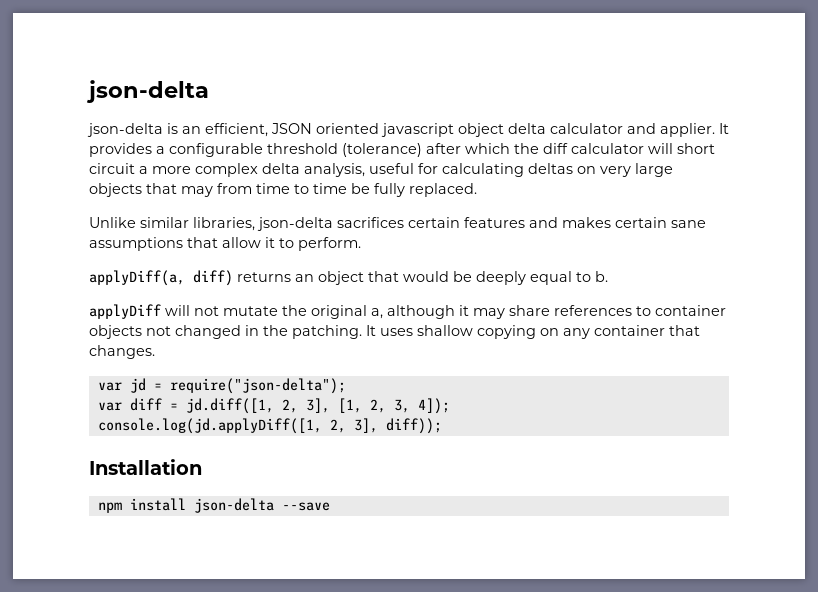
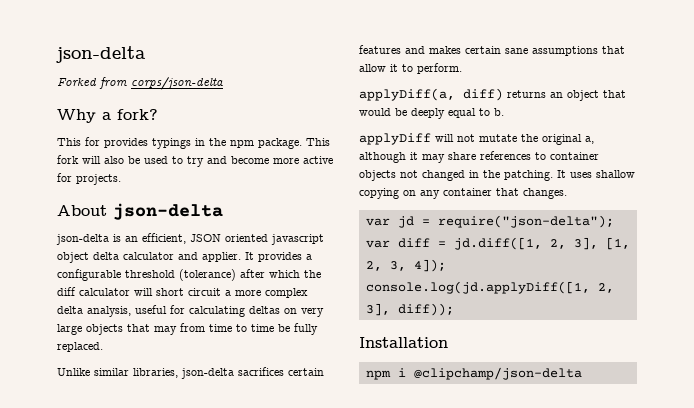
[86,80,209,103] json-delta -> [56,46,146,63] [57,77,224,90] [57,109,158,123] [57,137,330,149] [57,155,333,167] [57,173,121,185] [57,203,223,220] json-delta // Forked from corps/json-delta // Why a fork? // This for provides typings in the npm package. This fork will also be used to try and become more active for projects. // About json-delta
[129,498,330,513] install json-delta --save -> [397,367,582,380] i @clipchamp/json-delta

